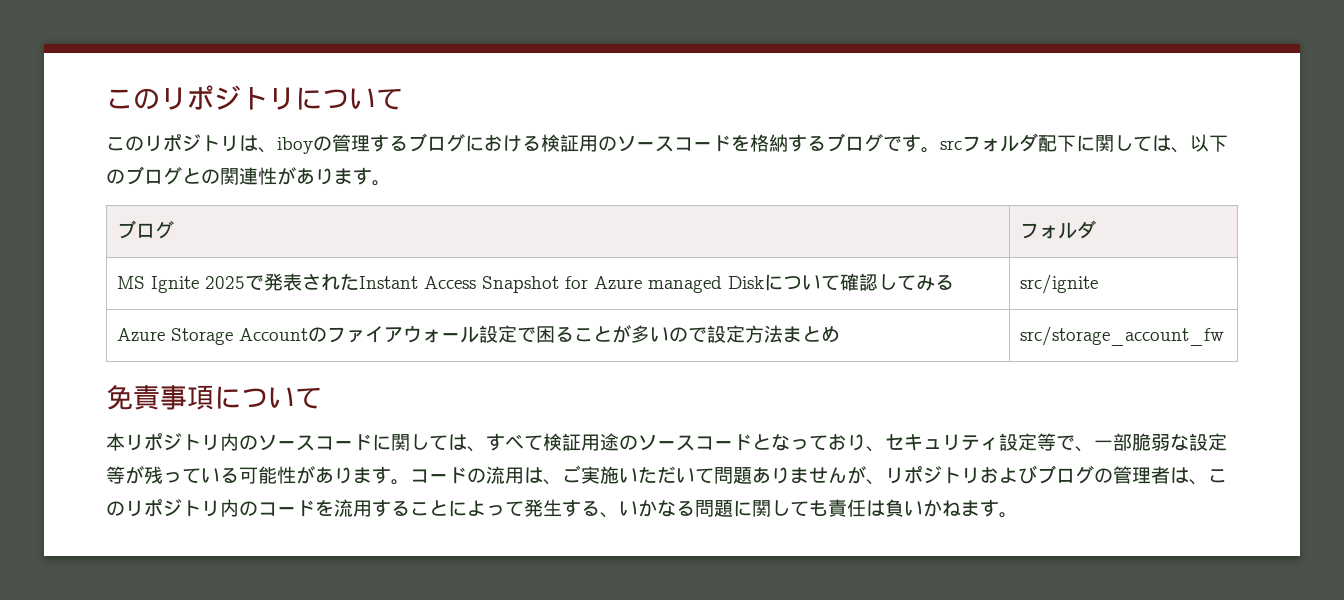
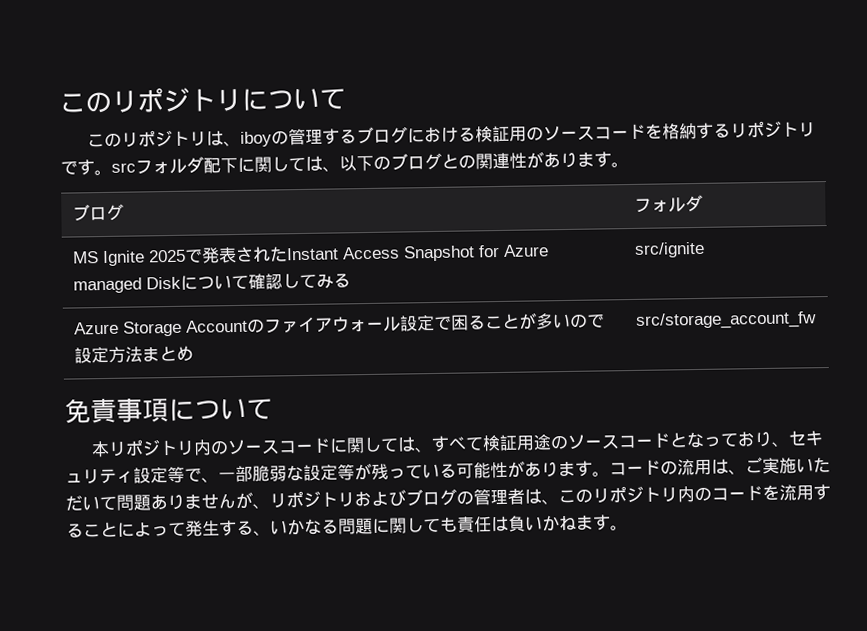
[826,133,883,152] ブログ -> [730,120,817,139] リポジトリ

